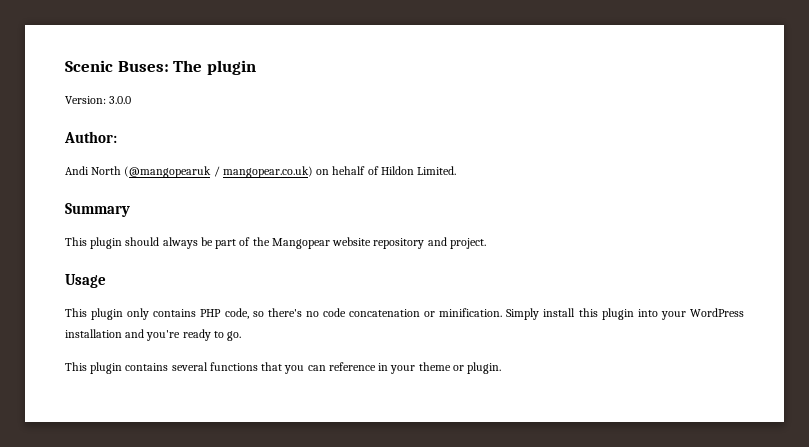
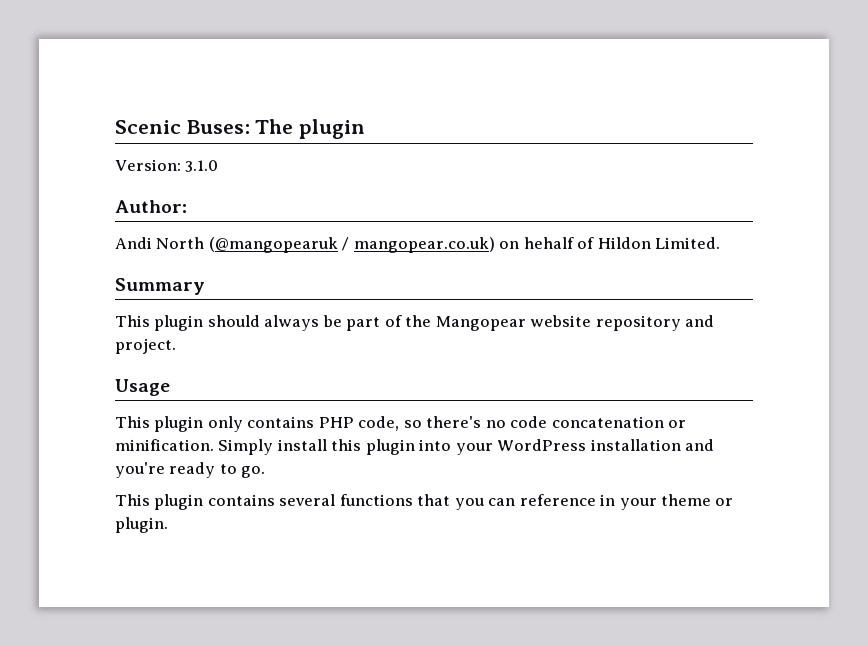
[109,96,132,104] 3.0.0 -> [185,160,219,172] 3.1.0

